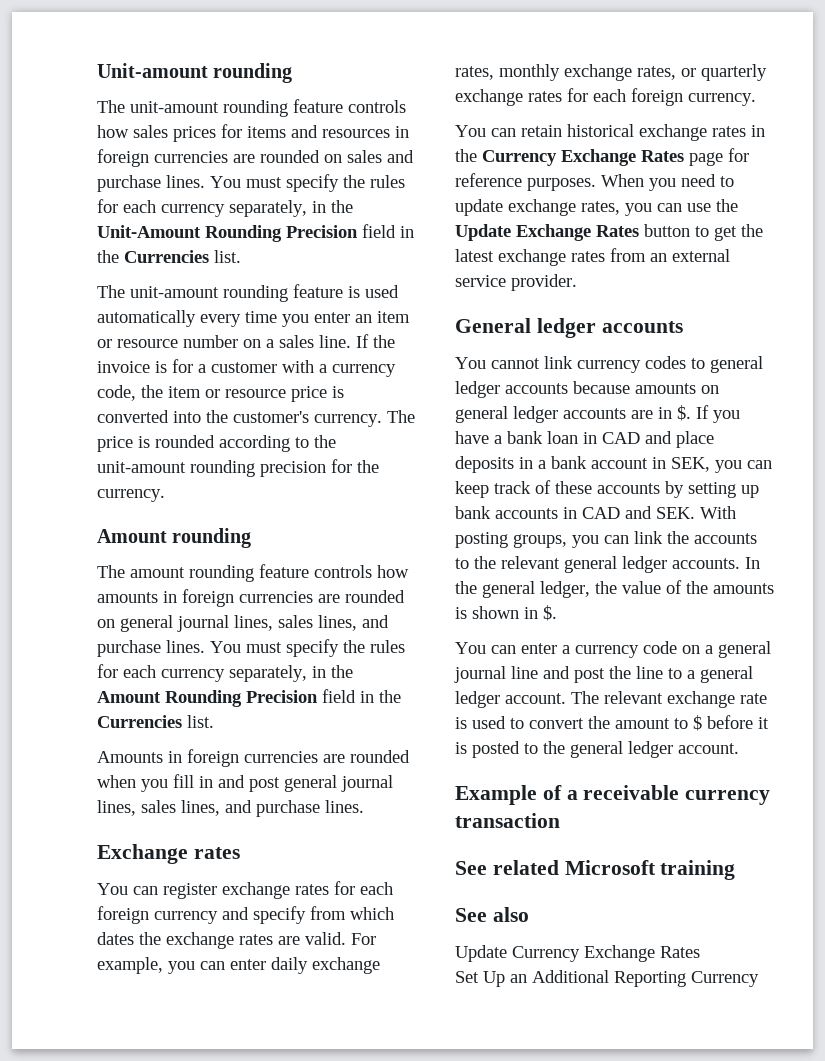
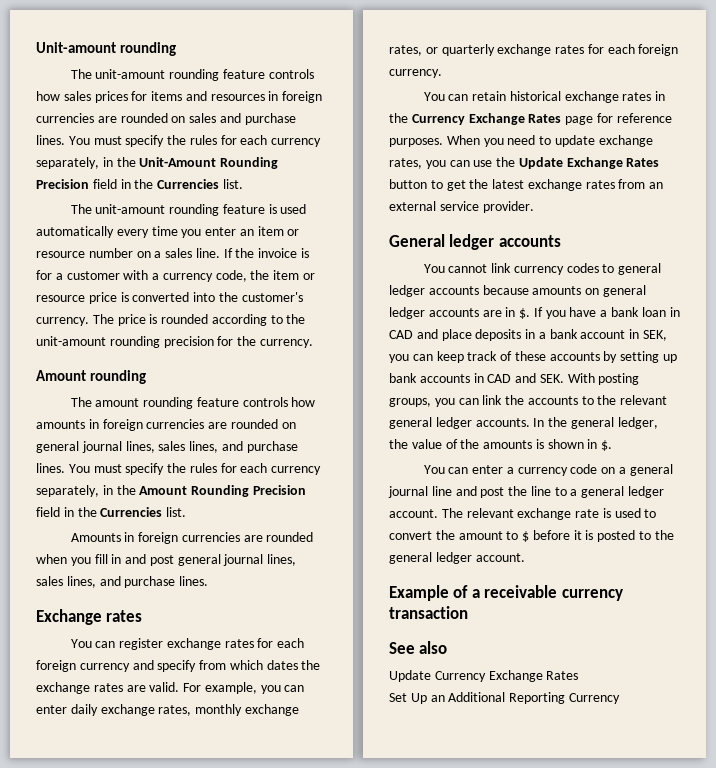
[455,860,736,880] // See related Microsoft training -> (468, 612) none

